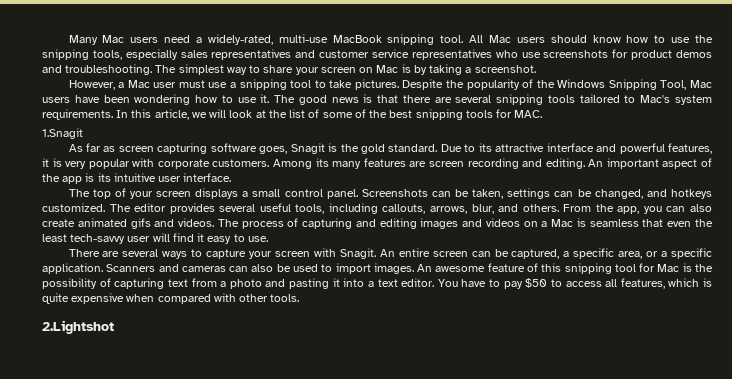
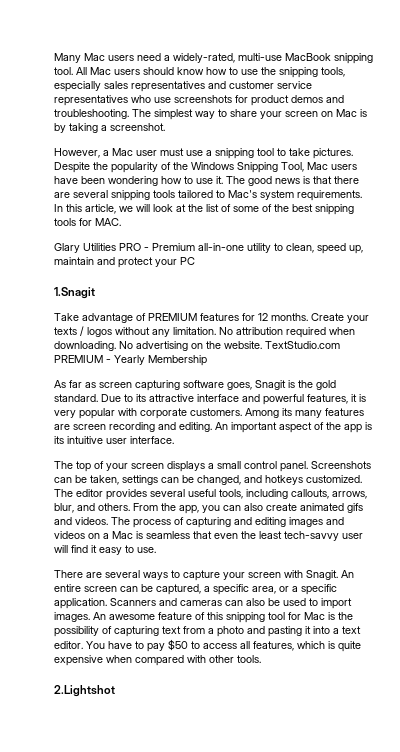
[42,128,83,139] 1.Snagit -> [54,243,363,254] [54,257,195,268] [54,287,95,299] [54,313,369,323] [54,326,355,338] [54,341,340,351] [54,355,207,366] Glary Utilities PRO - Premium all-in-one utility to clean, speed up, maintain and protect your PC // 1.Snagit // Take advantage of PREMIUM features for 12 months. Create your texts / logos without any limitation. No attribution required when downloading. No advertising on the website. TextStudio.com PREMIUM - Yearly Membership

